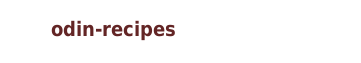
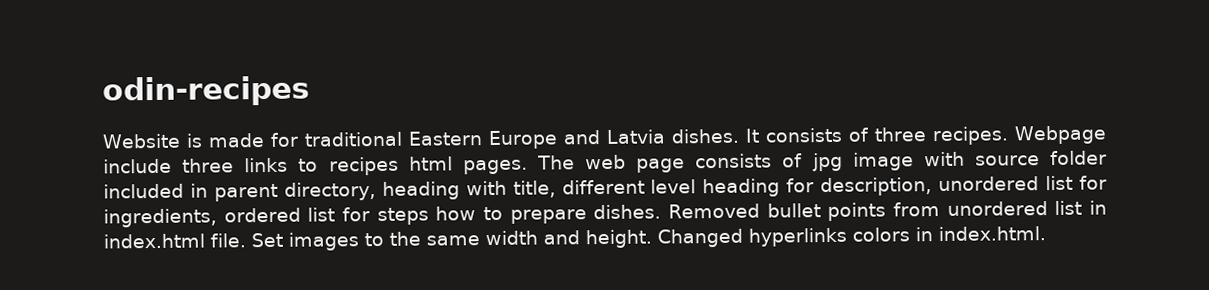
(176, 30) none -> [102,125,1108,150] [103,150,1107,176] [103,175,1107,202] [103,200,1107,228] [103,226,1046,251] // Website is made for traditional Eastern Europe and Latvia dishes. It consists of three recipes. Webpage include three links to recipes html pages. The web page consists of jpg image with source folder included in parent directory, heading with title, different level heading for description, unordered list for ingredients, ordered list for steps how to prepare dishes. Removed bullet points from unordered list in index.html file. Set images to the same width and height. Changed hyperlinks colors in index.html.

